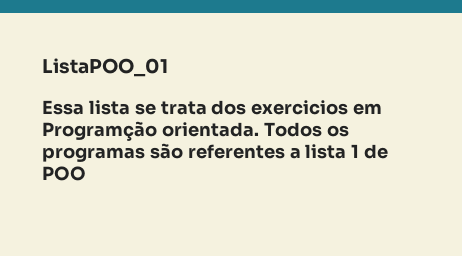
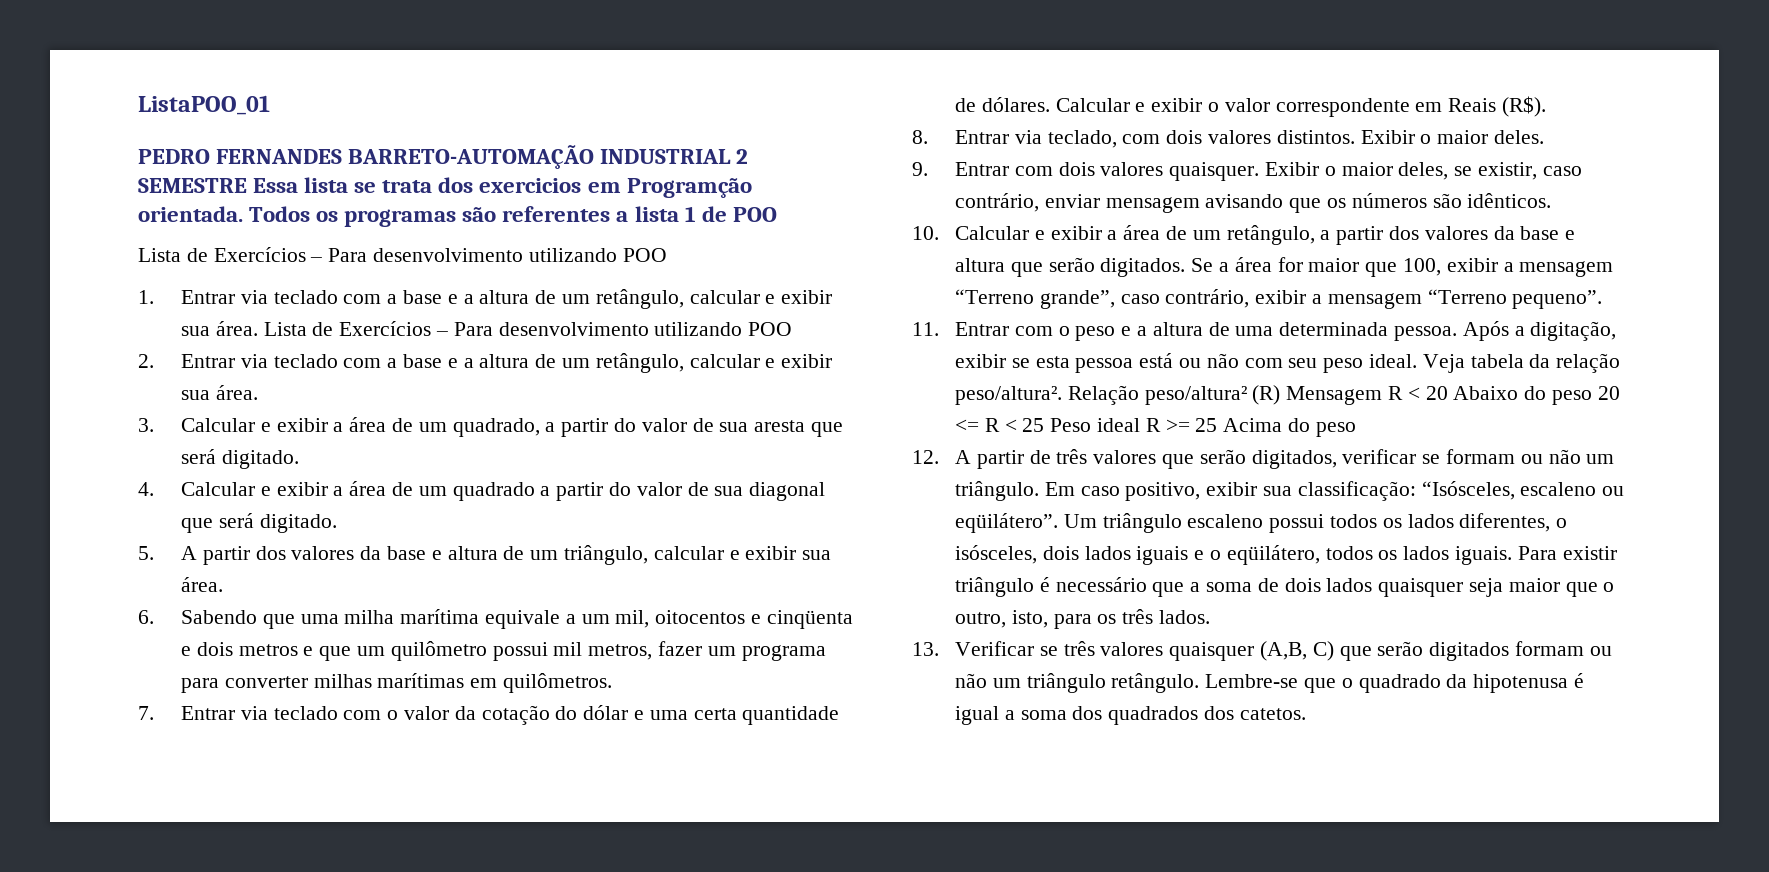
(168, 67) none -> [138,145,749,169] [138,178,247,193] PEDRO FERNANDES BARRETO-AUTOMAÇÃO INDUSTRIAL 2 SEMESTRE
(86, 173) none -> [138,247,667,262] [138,289,833,309] [180,321,793,336] [138,353,833,373] [180,385,258,400] [138,417,844,437] [180,449,299,469] [138,481,826,501] [180,513,337,533] [138,545,832,565] [180,577,223,592] [138,609,853,629] [180,641,826,661] [180,673,613,693] [138,705,840,725] [954,96,1547,117] [912,130,1545,148] [912,162,1582,181] [954,193,1552,213] [912,225,1576,245] [954,257,1614,277] [954,289,1603,309] [912,321,1617,341] [954,353,1621,373] [954,385,1620,405] [954,418,1356,437] [912,449,1615,469] [954,481,1625,501] [954,513,1568,533] [954,545,1617,565] [954,577,1615,597] [954,609,1211,629] [912,641,1612,661] [954,673,1585,693] [954,706,1306,725] // Lista de Exercícios – Para desenvolvimento utilizando POO // 1. Entrar via teclado com a base e a altura de um retângulo, calcular e exibir sua área. Lista de Exercícios – Para desenvolvimento utilizando POO // 2. Entrar via teclado com a base e a altura de um retângulo, calcular e exibir sua área. // 3. Calcular e exibir a área de um quadrado, a partir do valor de sua aresta que será digitado. // 4. Calcular e exibir a área de um quadrado a partir do valor de sua diagonal que será digitado. // 5. A partir dos valores da base e altura de um triângulo, calcular e exibir sua área. // 6. Sabendo que uma milha marítima equivale a um mil, oitocentos e cinqüenta e dois metros e que um quilômetro possui mil metros, fazer um programa para converter milhas marítimas em quilômetros. // 7. Entrar via teclado com o valor da cotação do dólar e uma certa quantidade de dólares. Calcular e exibir o valor correspondente em Reais (R$). // 8. Entrar via teclado, com dois valores distintos. Exibir o maior deles. // 9. Entrar com dois valores quaisquer. Exibir o maior deles, se existir, caso contrário, enviar mensagem avisando que os números são idênticos. // 10. Calcular e exibir a área de um retângulo, a partir dos valores da base e altura que serão digitados. Se a área for maior que 100, exibir a mensagem “Terreno grande”, caso contrário, exibir a mensagem “Terreno pequeno”. // 11. Entrar com o peso e a altura de uma determinada pessoa. Após a digitação, exibir se esta pessoa está ou não com seu peso ideal. Veja tabela da relação peso/altura². Relação peso/altura² (R) Mensagem R < 20 Abaixo do peso 20 <= R < 25 Peso ideal R >= 25 Acima do peso // 12. A partir de três valores que serão digitados, verificar se formam ou não um triângulo. Em caso positivo, exibir sua classificação: “Isósceles, escaleno ou eqüilátero”. Um triângulo escaleno possui todos os lados diferentes, o isósceles, dois lados iguais e o eqüilátero, todos os lados iguais. Para existir triângulo é necessário que a soma de dois lados quaisquer seja maior que o outro, isto, para os três lados. // 13. Verificar se três valores quaisquer (A,B, C) que serão digitados formam ou não um triângulo retângulo. Lembre-se que o quadrado da hipotenusa é igual a soma dos quadrados dos catetos.

